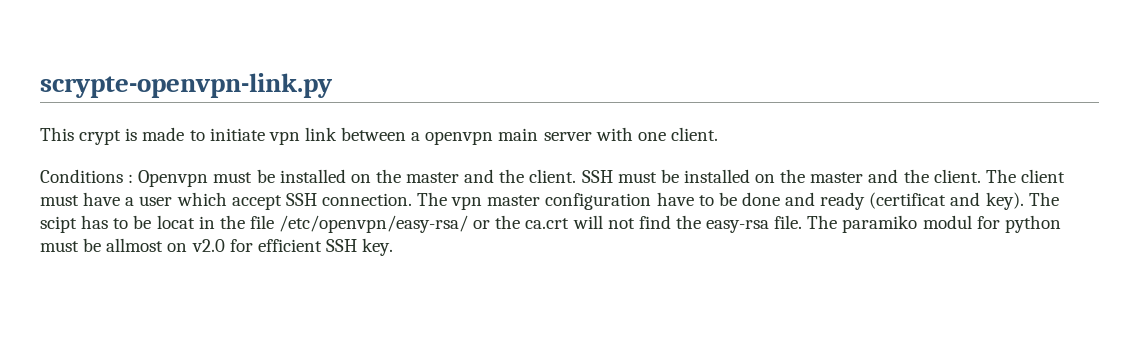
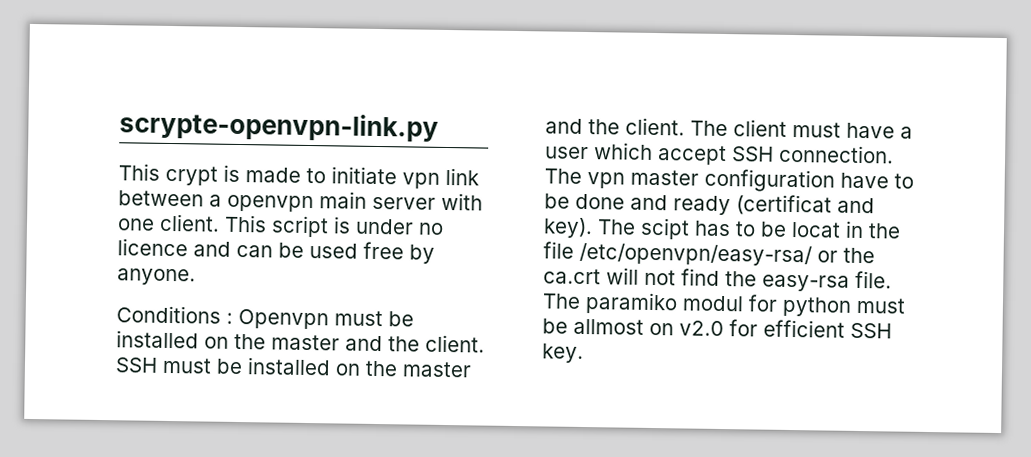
(718, 134) none -> [224,214,444,238] [117,238,435,264] [117,268,196,286] This script is under no licence and can be used free by anyone.

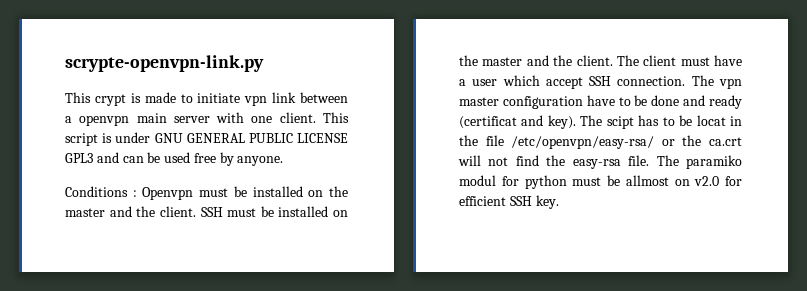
[418,222,444,235] [117,238,188,257] no licence -> [154,133,348,143] [65,153,93,163] GNU GENERAL PUBLIC LICENSE GPL3

